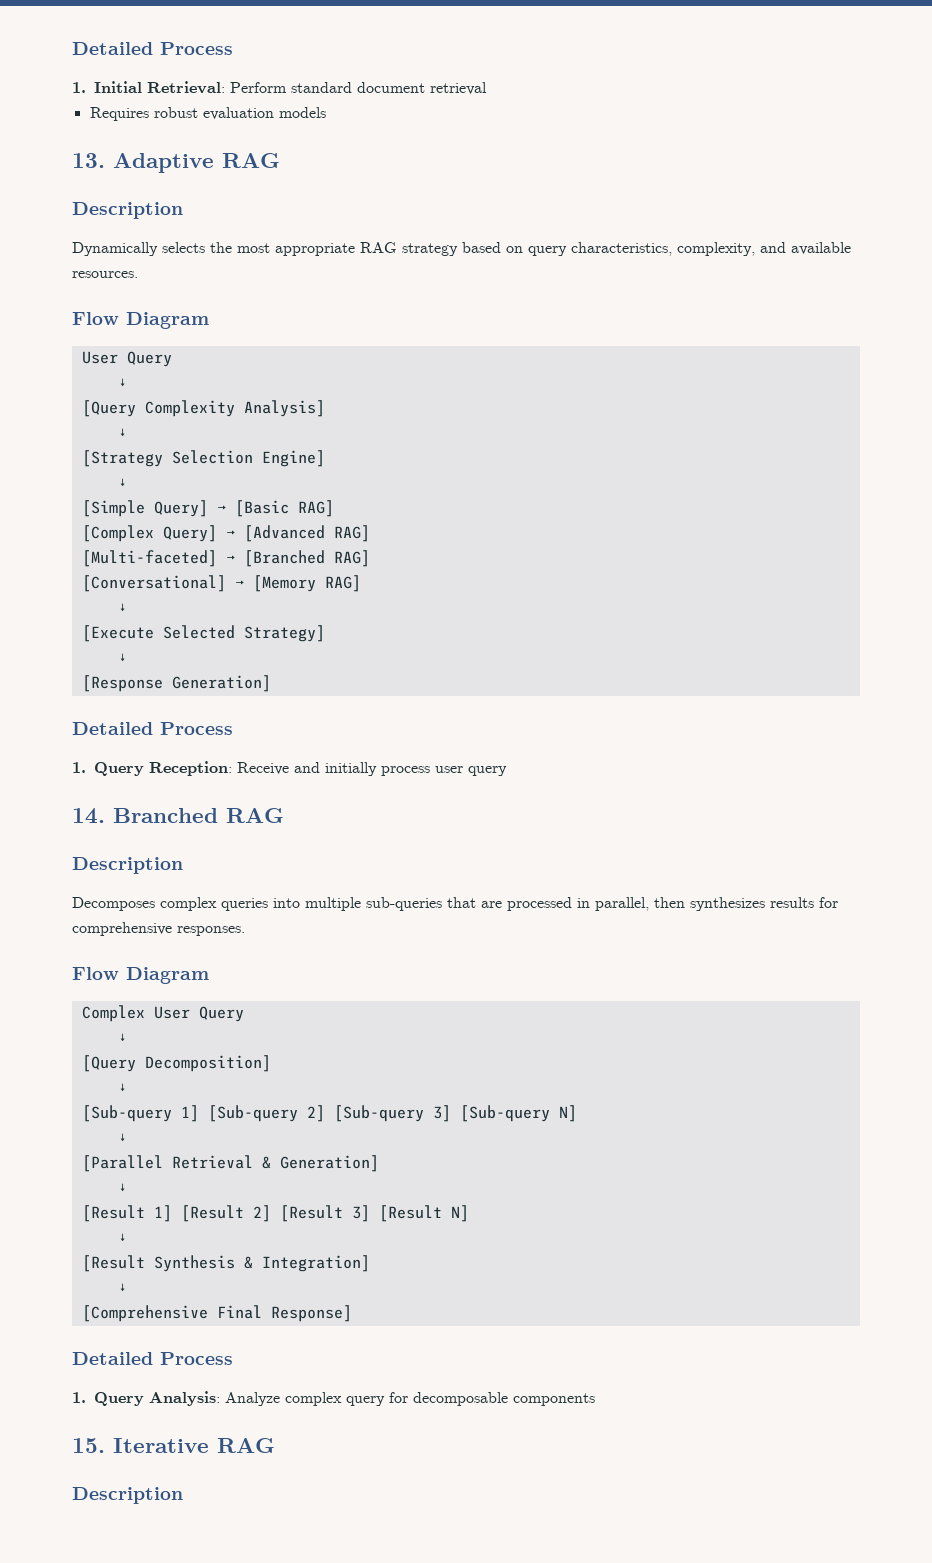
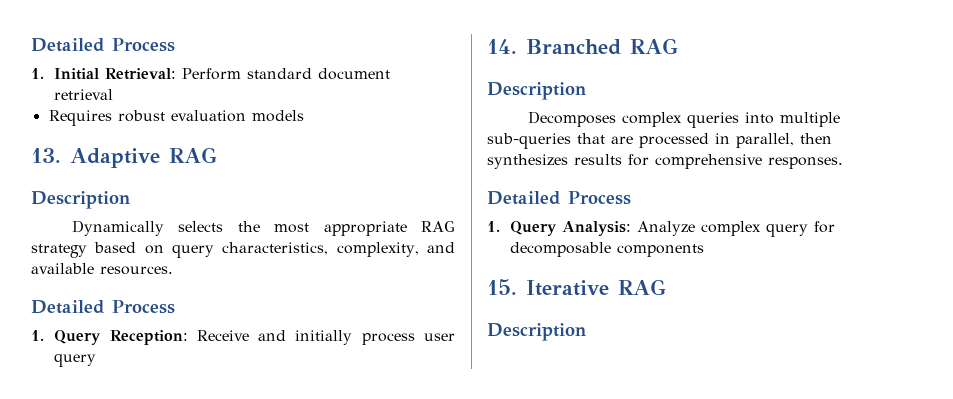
[72,312,209,329] [81,351,172,367] [117,378,127,388] [81,400,325,417] [117,428,127,438] [81,450,325,467] [117,478,127,488] [81,500,334,517] [81,525,370,542] [81,550,370,567] [81,575,361,592] [117,603,127,613] [81,625,325,642] [117,653,127,663] [81,675,271,692] // Flow Diagram // User Query // ↓ // [Query Complexity Analysis] // ↓ // [Strategy Selection Engine] // ↓ // [Simple Query] → [Basic RAG] // [Complex Query] → [Advanced RAG] // [Multi-faceted] → [Branched RAG] // [Conversational] → [Memory RAG] // ↓ // [Execute Selected Strategy] // ↓ // [Response Generation] -> (173, 270) none
[72,967,209,984] [81,1005,244,1022] [117,1033,127,1043] [81,1055,271,1072] [117,1083,127,1093] [81,1105,577,1122] [117,1133,127,1143] [81,1155,379,1172] [117,1183,127,1193] [81,1205,469,1222] [117,1233,127,1243] [81,1255,370,1272] [117,1283,127,1293] [81,1305,352,1322] // Flow Diagram // Complex User Query // ↓ // [Query Decomposition] // ↓ // [Sub-query 1] [Sub-query 2] [Sub-query 3] [Sub-query N] // ↓ // [Parallel Retrieval & Generation] // ↓ // [Result 1] [Result 2] [Result 3] [Result N] // ↓ // [Result Synthesis & Integration] // ↓ // [Comprehensive Final Response] -> (843, 163) none

